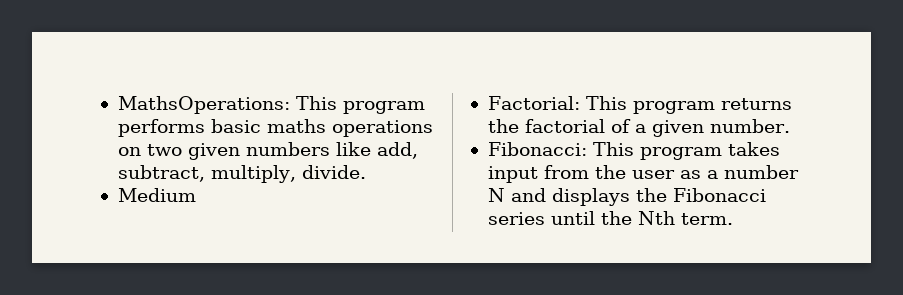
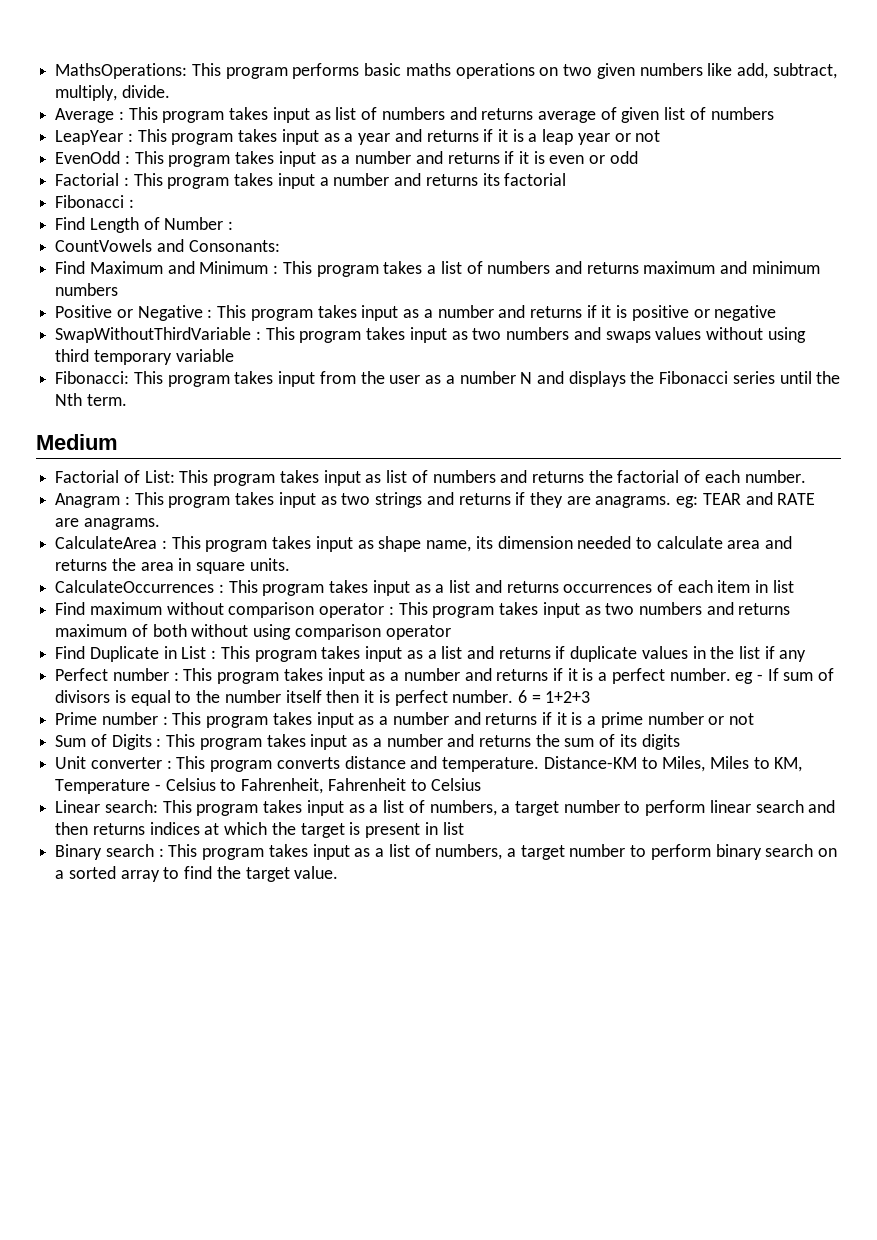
[117,188,196,202] [487,96,792,114] [487,119,790,137] Medium // Factorial: This program returns the factorial of a given number. -> [55,107,774,123] [55,129,661,145] [55,151,638,167] [55,173,567,189] [55,195,134,208] [55,217,234,233] [55,239,280,252] [55,261,820,277] [55,283,119,296] [55,305,777,321] [55,327,806,343] [55,349,234,365] Average : This program takes input as list of numbers and returns average of given list of numbers // LeapYear : This program takes input as a year and returns if it is a leap year or not // EvenOdd : This program takes input as a number and returns if it is even or odd // Factorial : This program takes input a number and returns its factorial // Fibonacci : // Find Length of Number : // CountVowels and Consonants: // Find Maximum and Minimum : This program takes a list of numbers and returns maximum and minimum numbers // Positive or Negative : This program takes input as a number and returns if it is positive or negative // SwapWithoutThirdVariable : This program takes input as two numbers and swaps values without using third temporary variable
(733, 219) none -> [36,434,118,450] [55,470,806,486] [55,492,816,508] [55,518,160,530] [55,536,793,552] [55,558,290,574] [55,580,794,596] [55,602,791,618] [55,624,451,640] [55,646,807,662] [55,668,835,684] [55,690,591,706] [55,712,755,728] [55,734,680,750] [55,756,803,772] [55,778,482,794] [55,800,836,816] [55,822,464,838] [55,844,838,860] [55,866,339,882] // Medium // Factorial of List: This program takes input as list of numbers and returns the factorial of each number. // Anagram : This program takes input as two strings and returns if they are anagrams. eg: TEAR and RATE are anagrams. // CalculateArea : This program takes input as shape name, its dimension needed to calculate area and returns the area in square units. // CalculateOccurrences : This program takes input as a list and returns occurrences of each item in list // Find maximum without comparison operator : This program takes input as two numbers and returns maximum of both without using comparison operator // Find Duplicate in List : This program takes input as a list and returns if duplicate values in the list if any // Perfect number : This program takes input as a number and returns if it is a perfect number. eg - If sum of divisors is equal to the number itself then it is perfect number. 6 = 1+2+3 // Prime number : This program takes input as a number and returns if it is a prime number or not // Sum of Digits : This program takes input as a number and returns the sum of its digits // Unit converter : This program converts distance and temperature. Distance-KM to Miles, Miles to KM, Temperature - Celsius to Fahrenheit, Fahrenheit to Celsius // Linear search: This program takes input as a list of numbers, a target number to perform linear search and then returns indices at which the target is present in list // Binary search : This program takes input as a list of numbers, a target number to perform binary search on a sorted array to find the target value.

